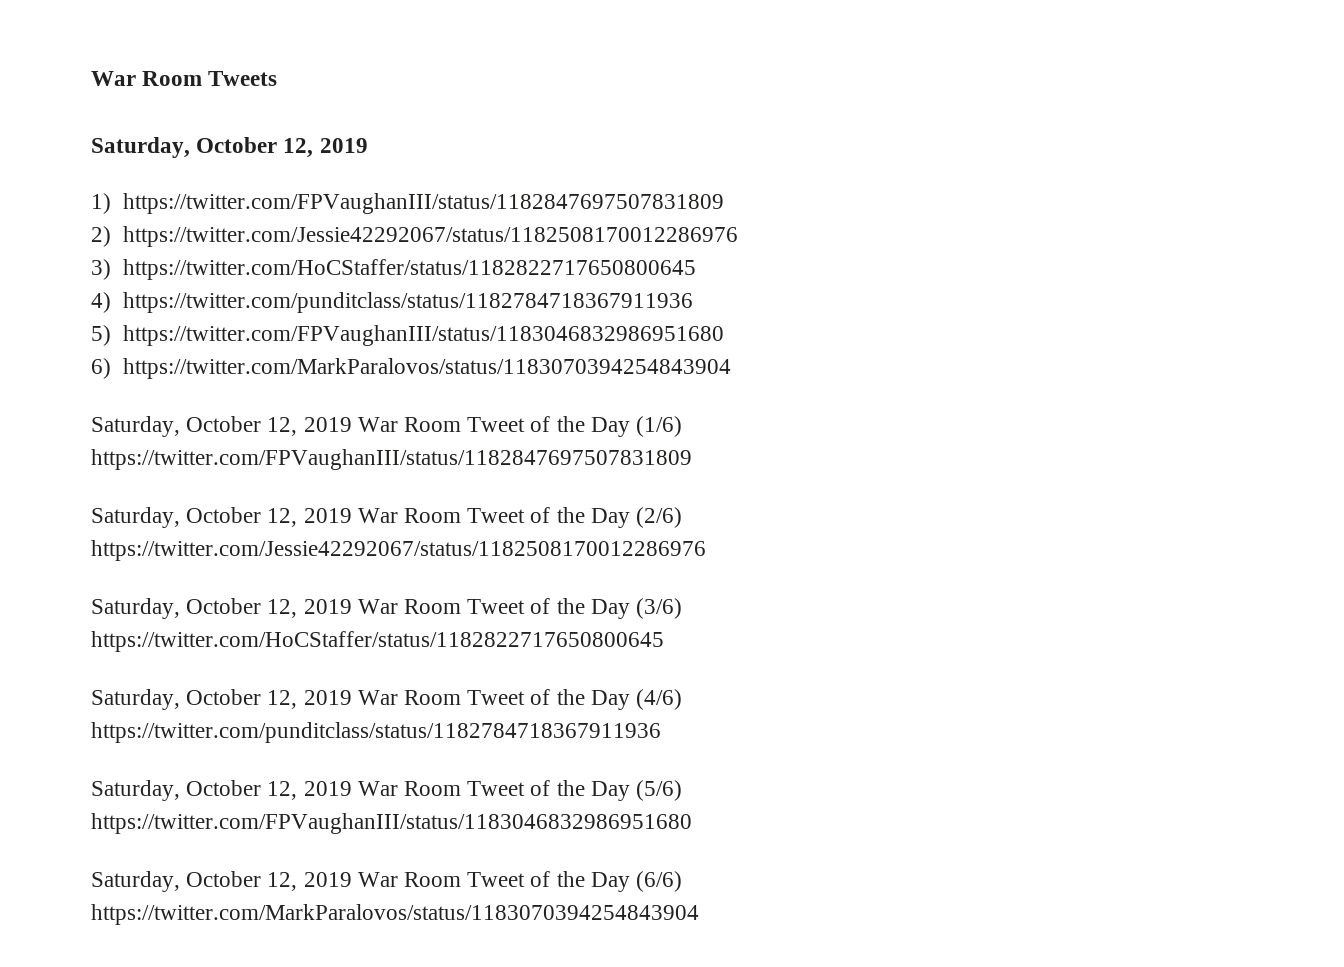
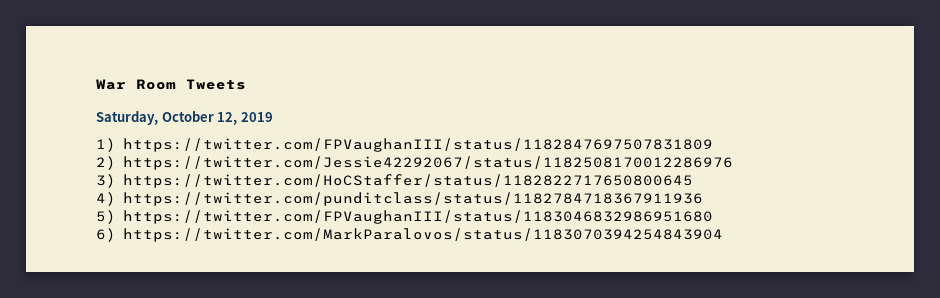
[91,416,683,437] [91,449,692,470] [91,507,683,528] [91,540,706,561] [91,598,683,619] [91,631,664,652] [91,689,683,710] [91,722,661,743] [91,780,683,801] [91,813,692,834] [91,871,683,892] [91,904,699,925] // Saturday, October 12, 2019 War Room Tweet of the Day (1/6) https://twitter.com/FPVaughanIII/status/1182847697507831809 // Saturday, October 12, 2019 War Room Tweet of the Day (2/6) https://twitter.com/Jessie42292067/status/1182508170012286976 // Saturday, October 12, 2019 War Room Tweet of the Day (3/6) https://twitter.com/HoCStaffer/status/1182822717650800645 // Saturday, October 12, 2019 War Room Tweet of the Day (4/6) https://twitter.com/punditclass/status/1182784718367911936 // Saturday, October 12, 2019 War Room Tweet of the Day (5/6) https://twitter.com/FPVaughanIII/status/1183046832986951680 // Saturday, October 12, 2019 War Room Tweet of the Day (6/6) https://twitter.com/MarkParalovos/status/1183070394254843904 -> (723, 235) none

